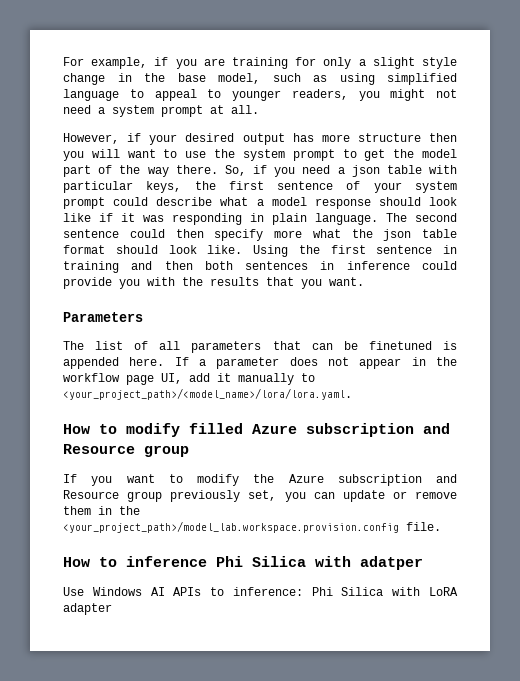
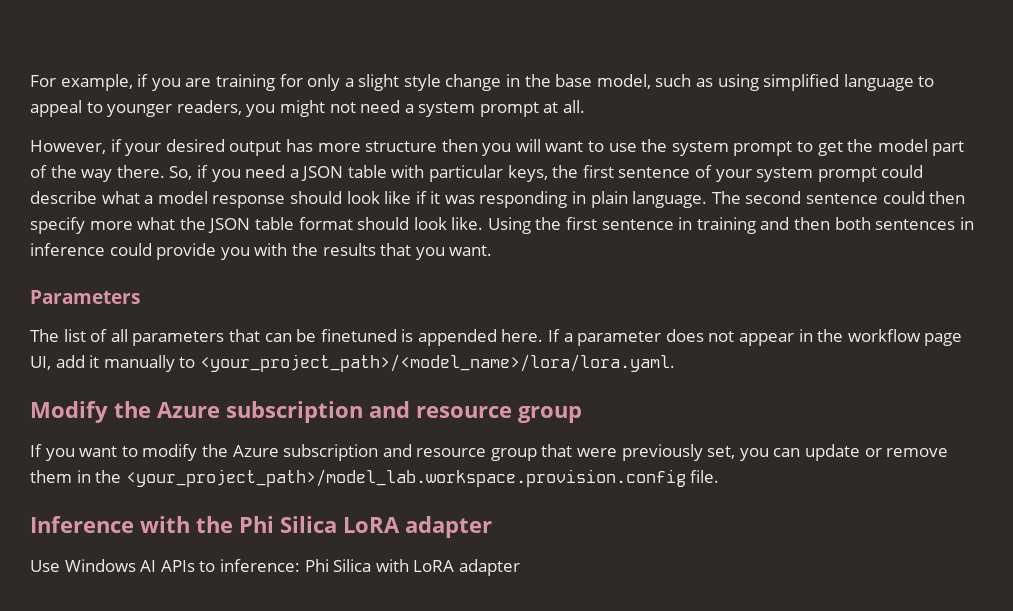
[351,165,380,177] json -> [301,166,344,181] JSON
[383,229,412,241] json -> [208,218,251,233] JSON
[63,423,450,437] [63,444,135,454] How to modify filled Azure subscription and Resource -> [30,401,512,423] Modify the Azure subscription and resource
[63,490,163,502] Resource group -> [416,444,618,461] resource group that were
[63,556,423,570] How to inference Phi Silica with adatper -> [30,516,492,538] Inference with the Phi Silica LoRA adapter

